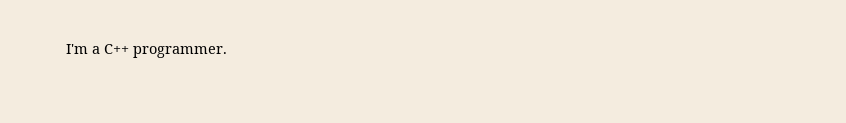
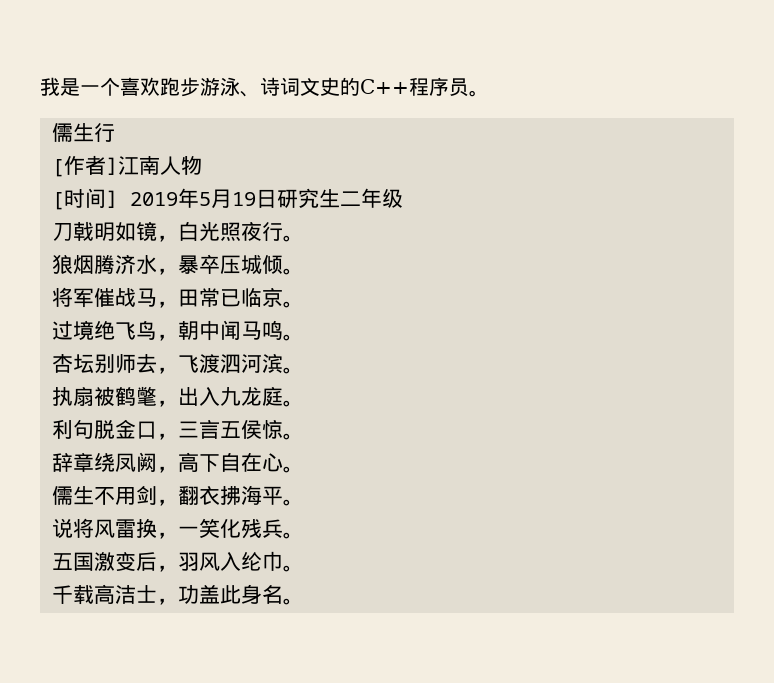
[66,44,227,58] I'm a C++ programmer. -> [40,77,489,97] [52,123,115,142] [52,155,202,177] [52,188,403,210] [52,221,304,242] [52,254,304,275] [52,287,304,308] [52,320,304,341] [52,353,304,374] [52,386,304,407] [52,419,304,440] [52,452,304,473] [52,485,304,506] [52,518,304,539] [52,551,304,572] [52,584,304,605] 我是一个喜欢跑步游泳、诗词文史的C++程序员。 // 儒生行 // [作者]江南人物 // [时间] 2019年5月19日研究生二年级 // 刀戟明如镜，白光照夜行。 // 狼烟腾济水，暴卒压城倾。 // 将军催战马，田常已临京。 // 过境绝飞鸟，朝中闻马鸣。 // 杏坛别师去，飞渡泗河滨。 // 执扇被鹤氅，出入九龙庭。 // 利句脱金口，三言五侯惊。 // 辞章绕凤阙，高下自在心。 // 儒生不用剑，翻衣拂海平。 // 说将风雷换，一笑化残兵。 // 五国激变后，羽风入纶巾。 // 千载高洁士，功盖此身名。

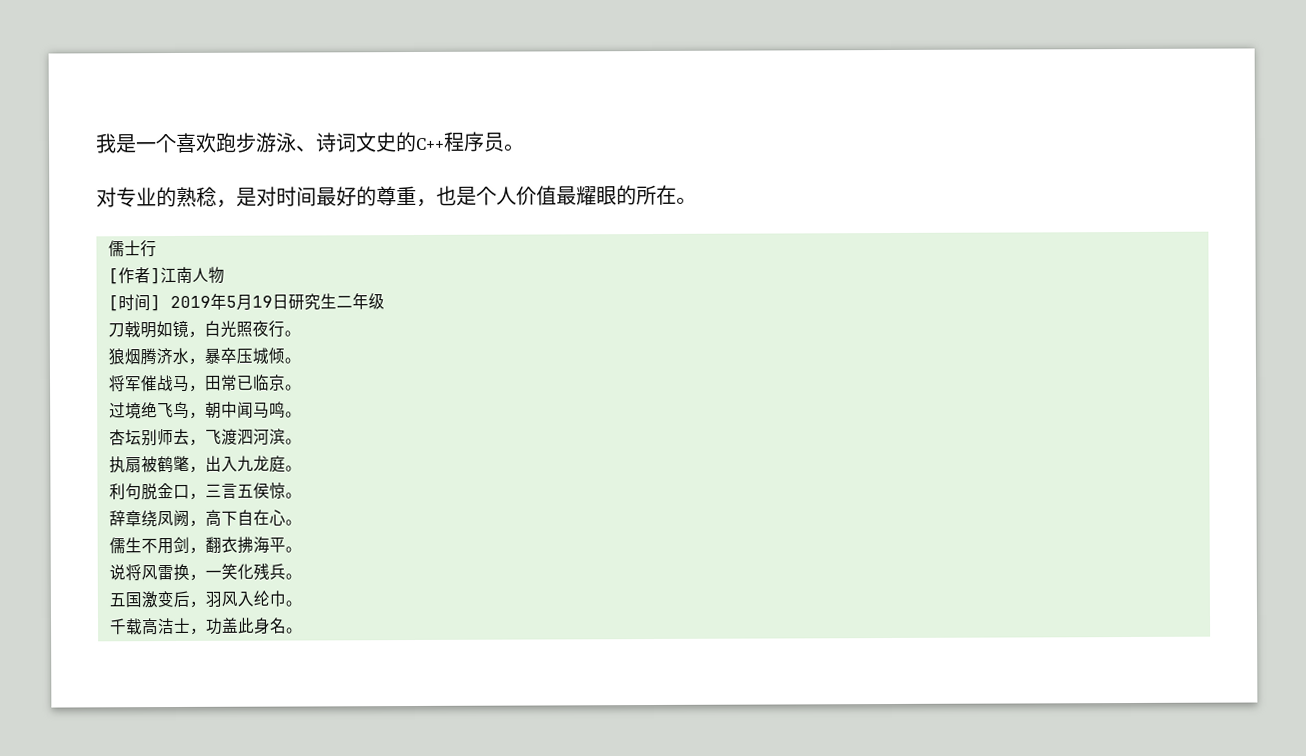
[52,123,94,142] // 儒生 -> [96,184,697,208] [108,240,141,257] // 对专业的熟稔，是对时间最好的尊重，也是个人价值最耀眼的所在。 // 儒士

